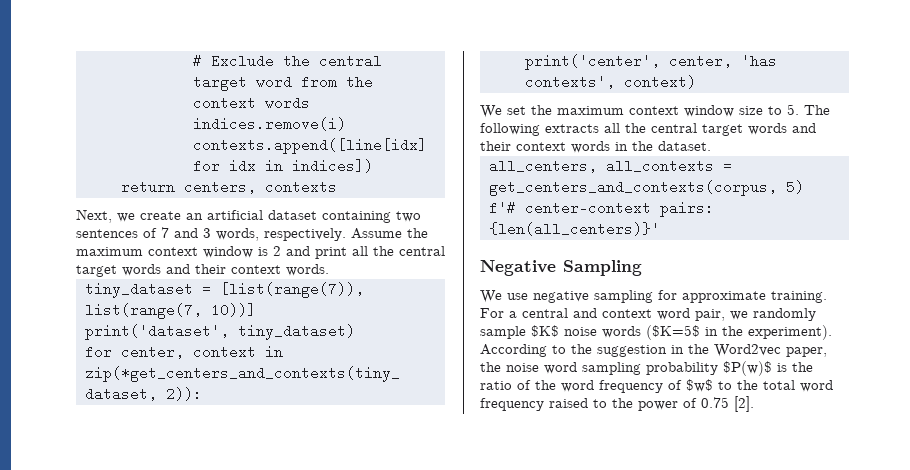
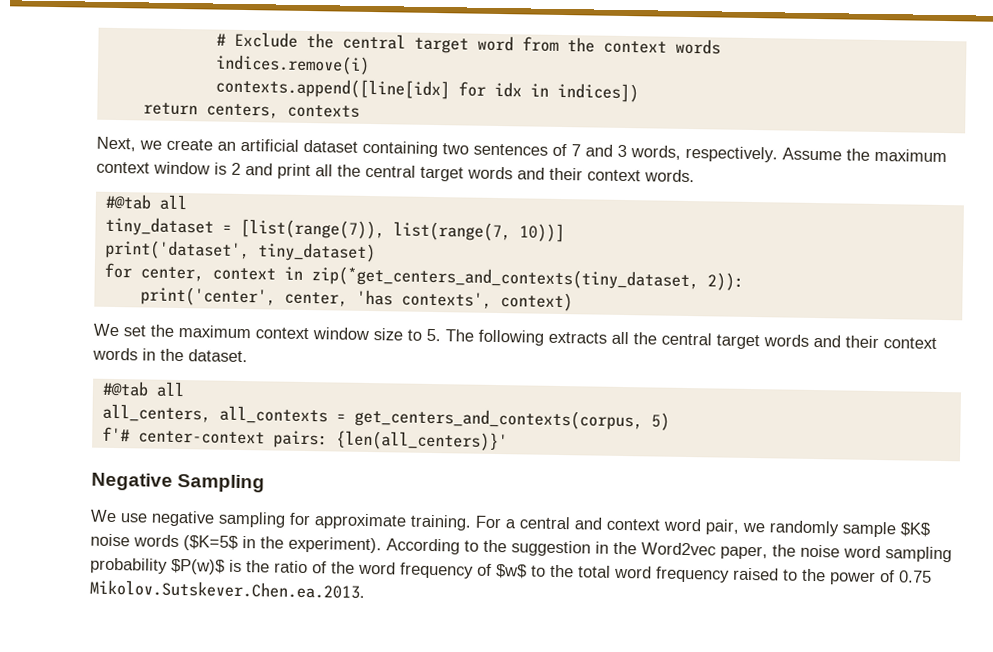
(329, 270) none -> [104,193,188,211] // #@tab all
(711, 146) none -> [101,380,185,398] // #@tab all
[734,396,754,412] [2]. -> [89,579,365,599] Mikolov.Sutskever.Chen.ea.2013.

